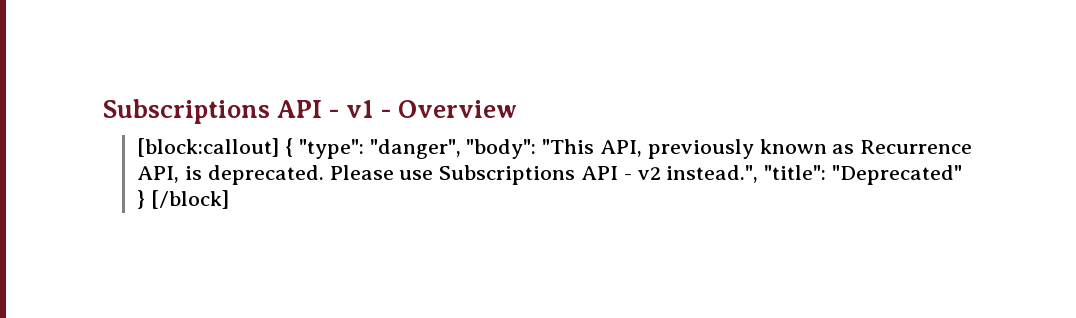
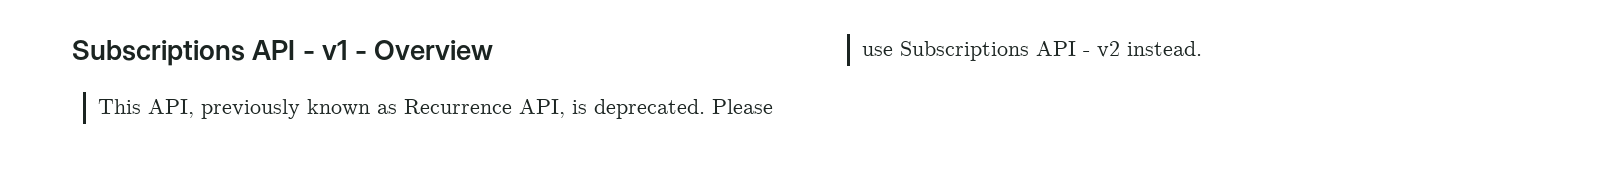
[137,138,595,159] [block:callout] { "type": "danger", "body": "This -> [97,99,141,114] This
[666,165,963,185] [137,190,229,209] instead.", "title": "Deprecated" } [/block] -> [1126,41,1202,56] instead.

